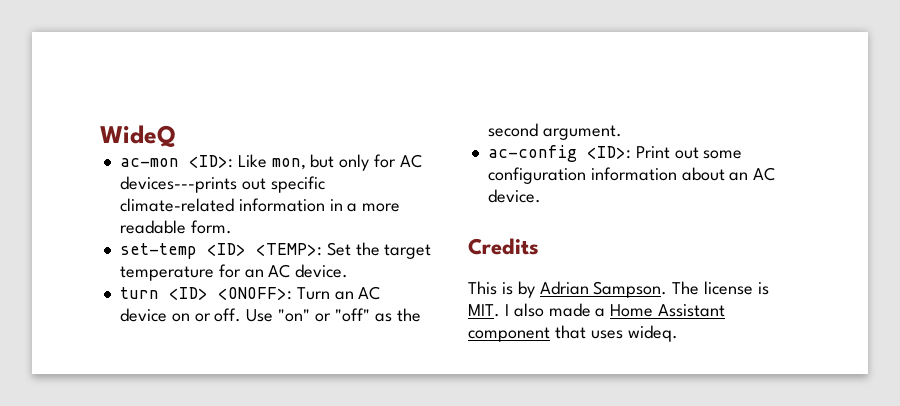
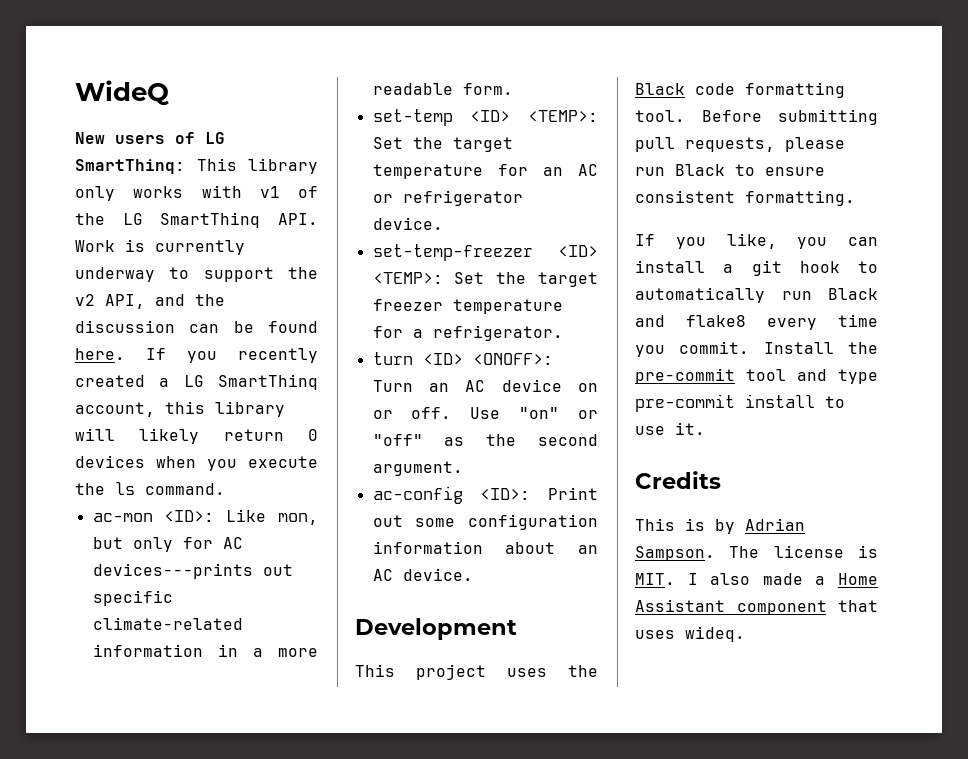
(176, 136) none -> [75,132,225,144] [75,158,318,174] [75,185,318,201] [75,212,318,228] [75,239,245,255] [75,267,318,282] [75,294,225,309] [75,320,318,333] [75,348,318,363] [75,374,318,390] [75,401,285,417] [75,428,318,444] [75,455,318,471] [75,482,225,495] // New users of LG SmartThinq: This library only works with v1 of the LG SmartThinq API. Work is currently underway to support the v2 API, and the discussion can be found here. If you recently created a LG SmartThinq account, this library will likely return 0 devices when you execute the ls command.
[295,264,349,278] device. -> [372,190,523,206] [372,217,443,230] [372,244,598,261] [372,272,598,287] [372,299,563,314] [372,325,563,341] or refrigerator device. // set-temp-freezer <ID> <TEMP>: Set the target freezer temperature for a refrigerator.
(541, 196) none -> [355,618,517,640] [355,664,598,680] [635,82,845,98] [635,109,878,125] [635,137,845,152] [635,164,825,176] [635,190,855,206] [635,233,878,249] [635,260,878,276] [635,287,878,303] [635,314,878,330] [635,341,878,357] [635,368,878,384] [635,394,845,412] [635,422,705,435] // Development // This project uses the Black code formatting tool. Before submitting pull requests, please run Black to ensure consistent formatting. // If you like, you can install a git hook to automatically run Black and flake8 every time you commit. Install the pre-commit tool and type pre-commit install to use it.

